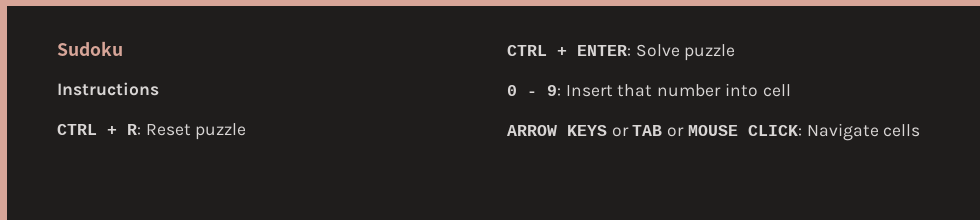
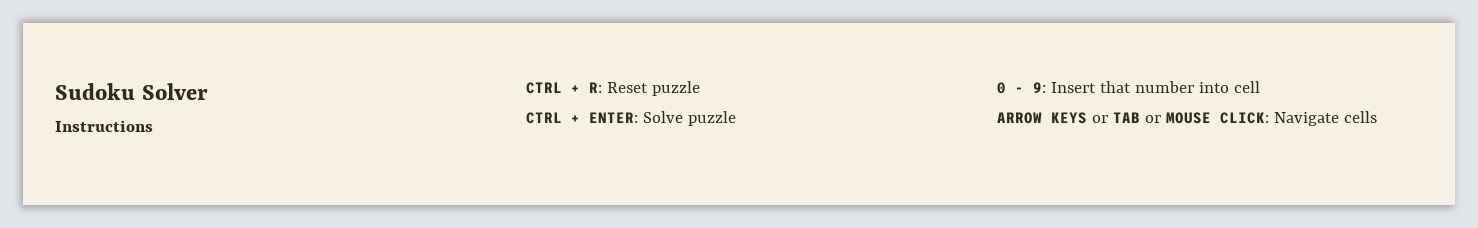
(123, 48) none -> [142,83,209,100] Solver

